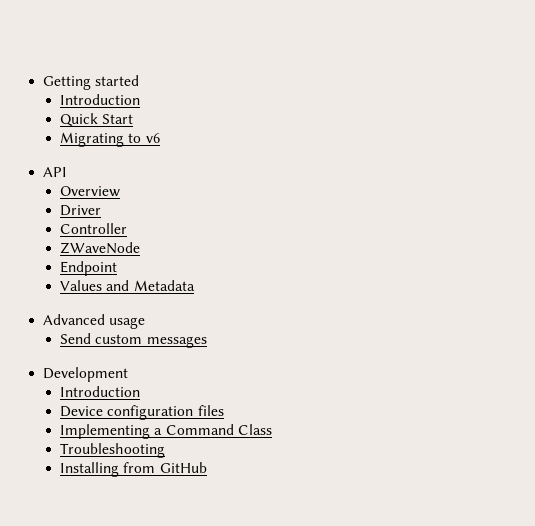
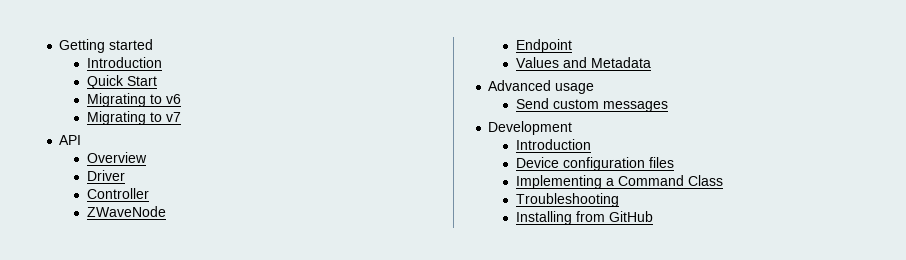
(160, 138) none -> [86,111,181,125] // Migrating to v7

